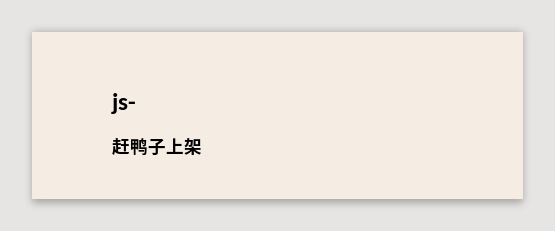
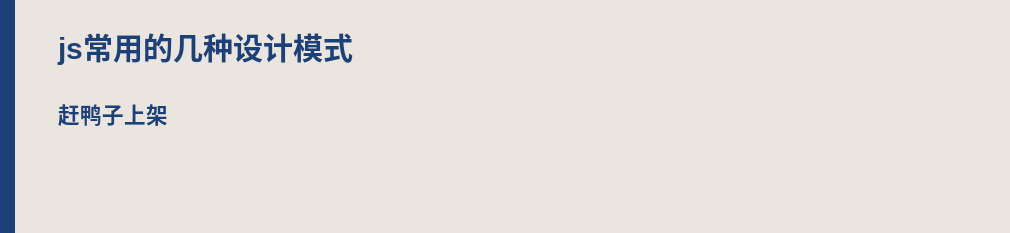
[111,93,136,114] js- -> [57,33,353,65] js常用的几种设计模式

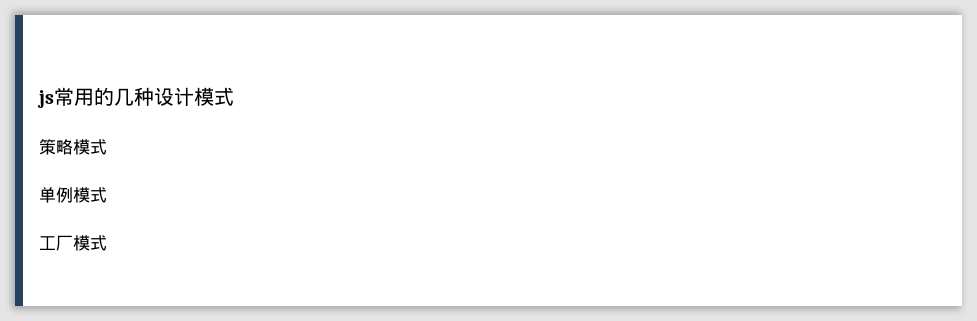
[58,104,168,127] 赶鸭子上架 -> [39,139,107,155] [39,187,107,203] [39,235,107,251] 策略模式 // 单例模式 // 工厂模式

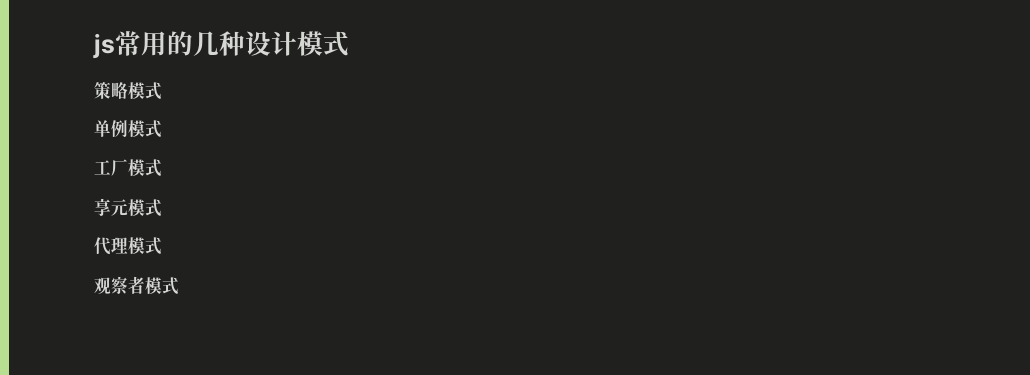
(107, 243) none -> [94,198,162,217] [94,237,162,255] [94,276,179,295] // 享元模式 // 代理模式 // 观察者模式

